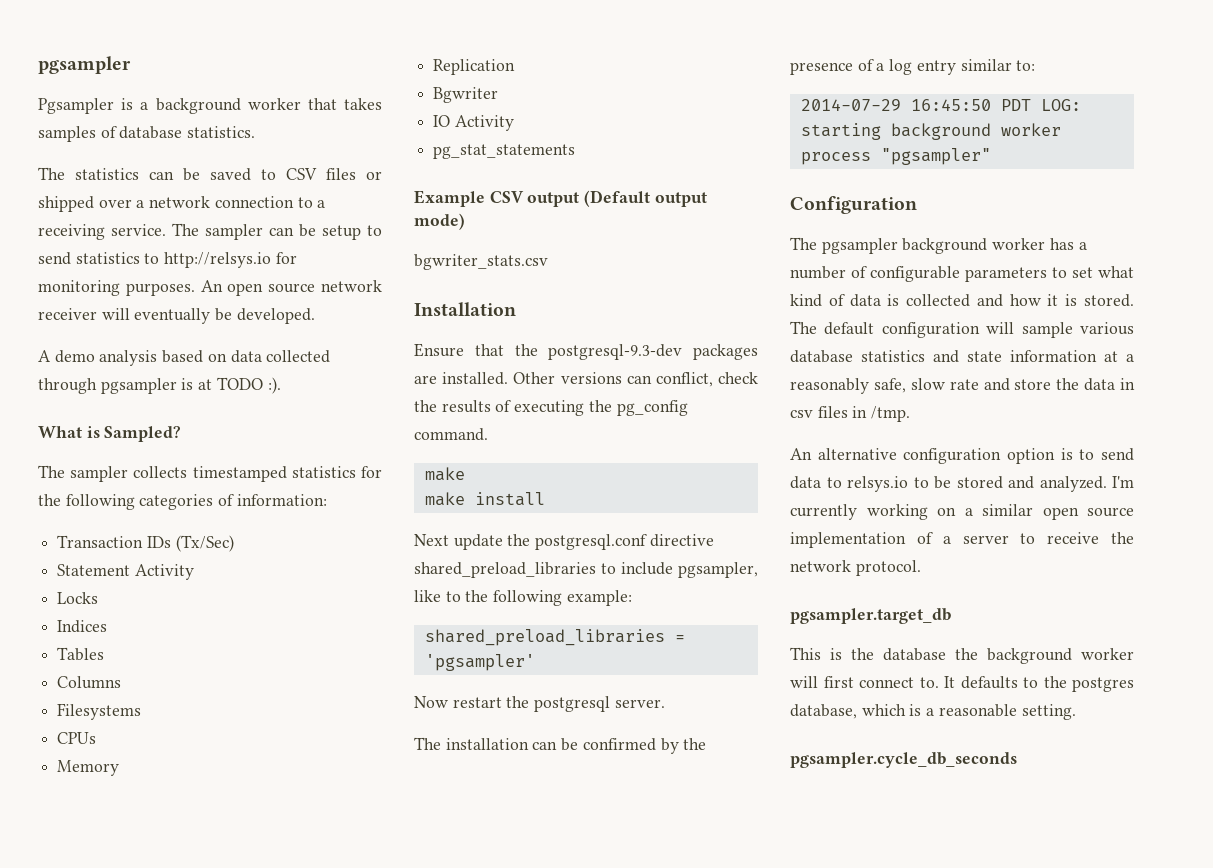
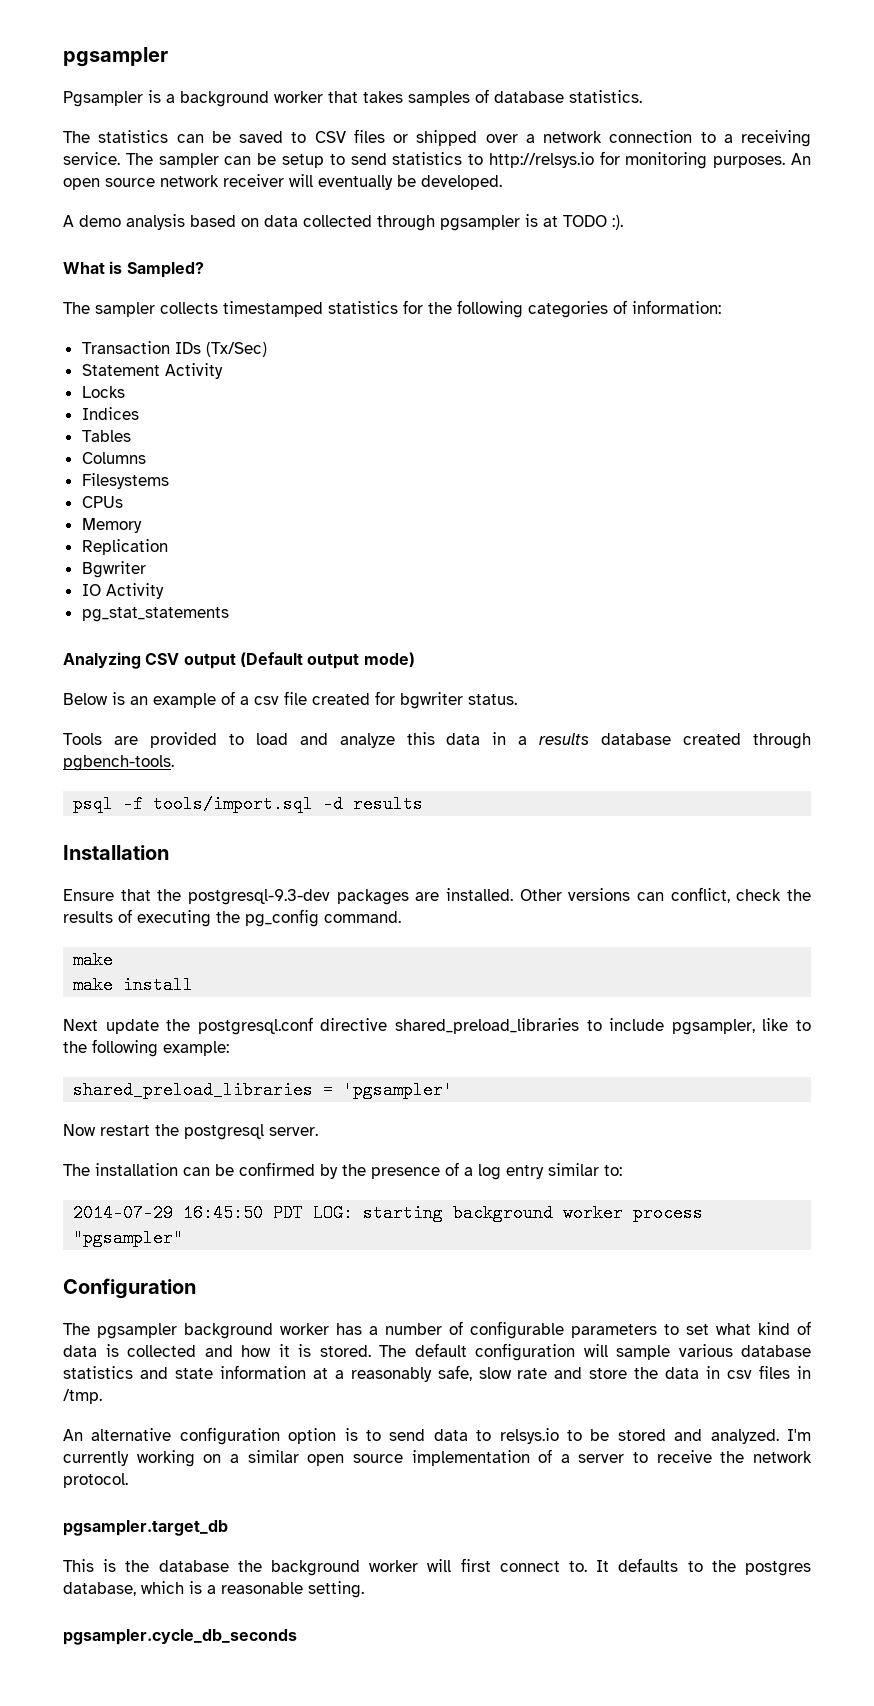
[414,190,485,207] Example -> [63,652,141,669] Analyzing
[414,254,548,270] bgwriter_stats.csv -> [63,691,517,709] [63,732,812,749] [63,755,174,771] [73,795,424,813] Below is an example of a csv file created for bgwriter status. // Tools are provided to load and analyze this data in a results database created through pgbench-tools. // psql -f tools/import.sql -d results

